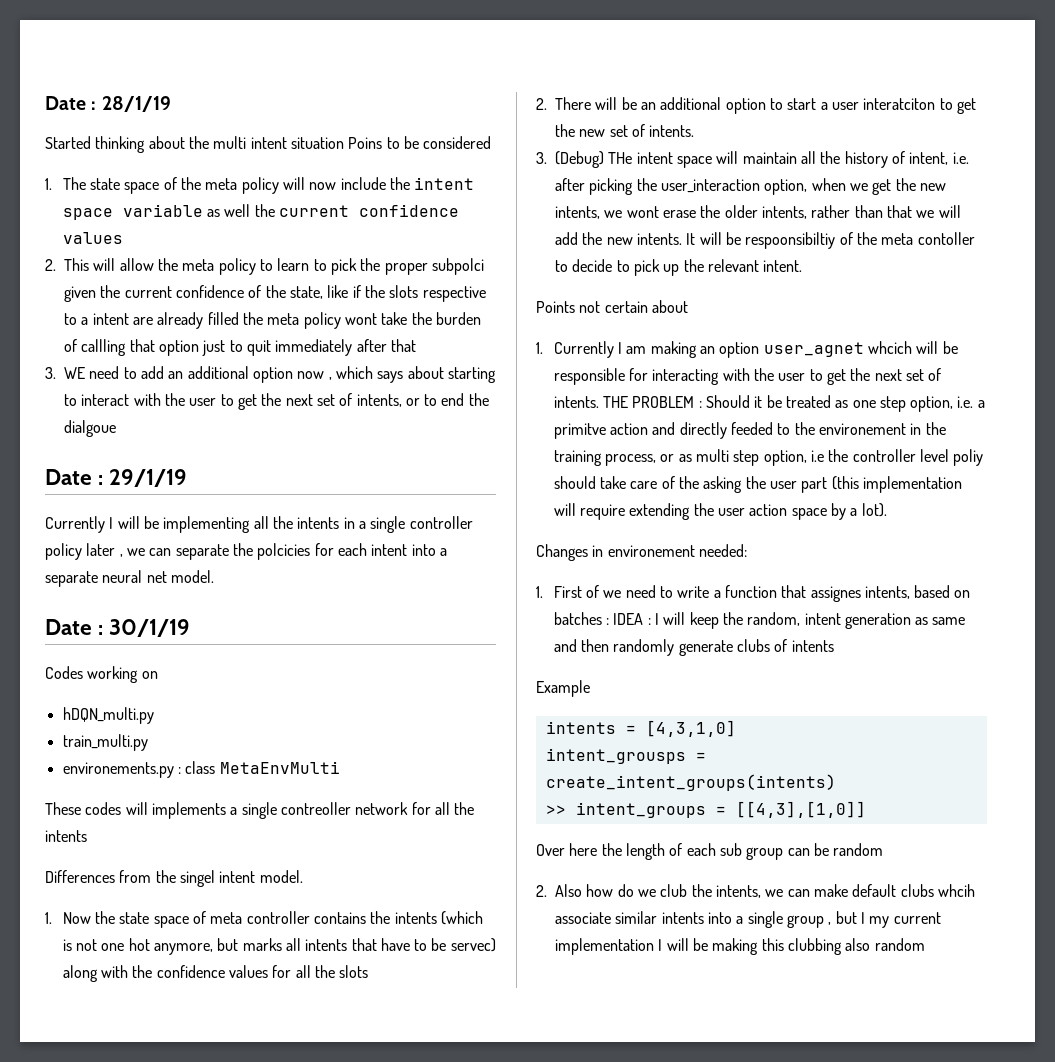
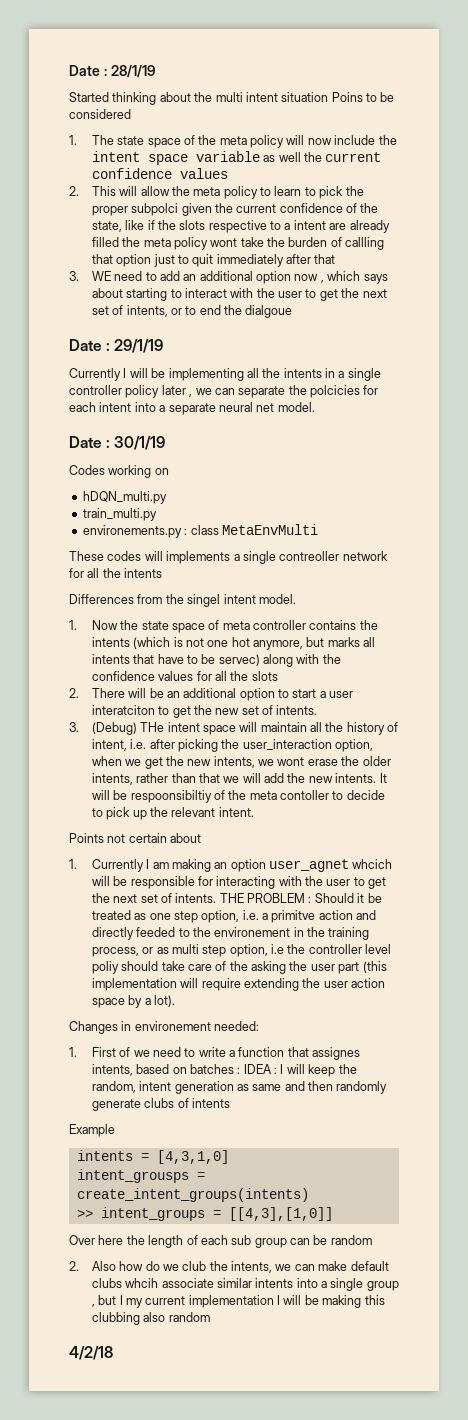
(925, 944) none -> [69,1346,113,1360] // 4/2/18

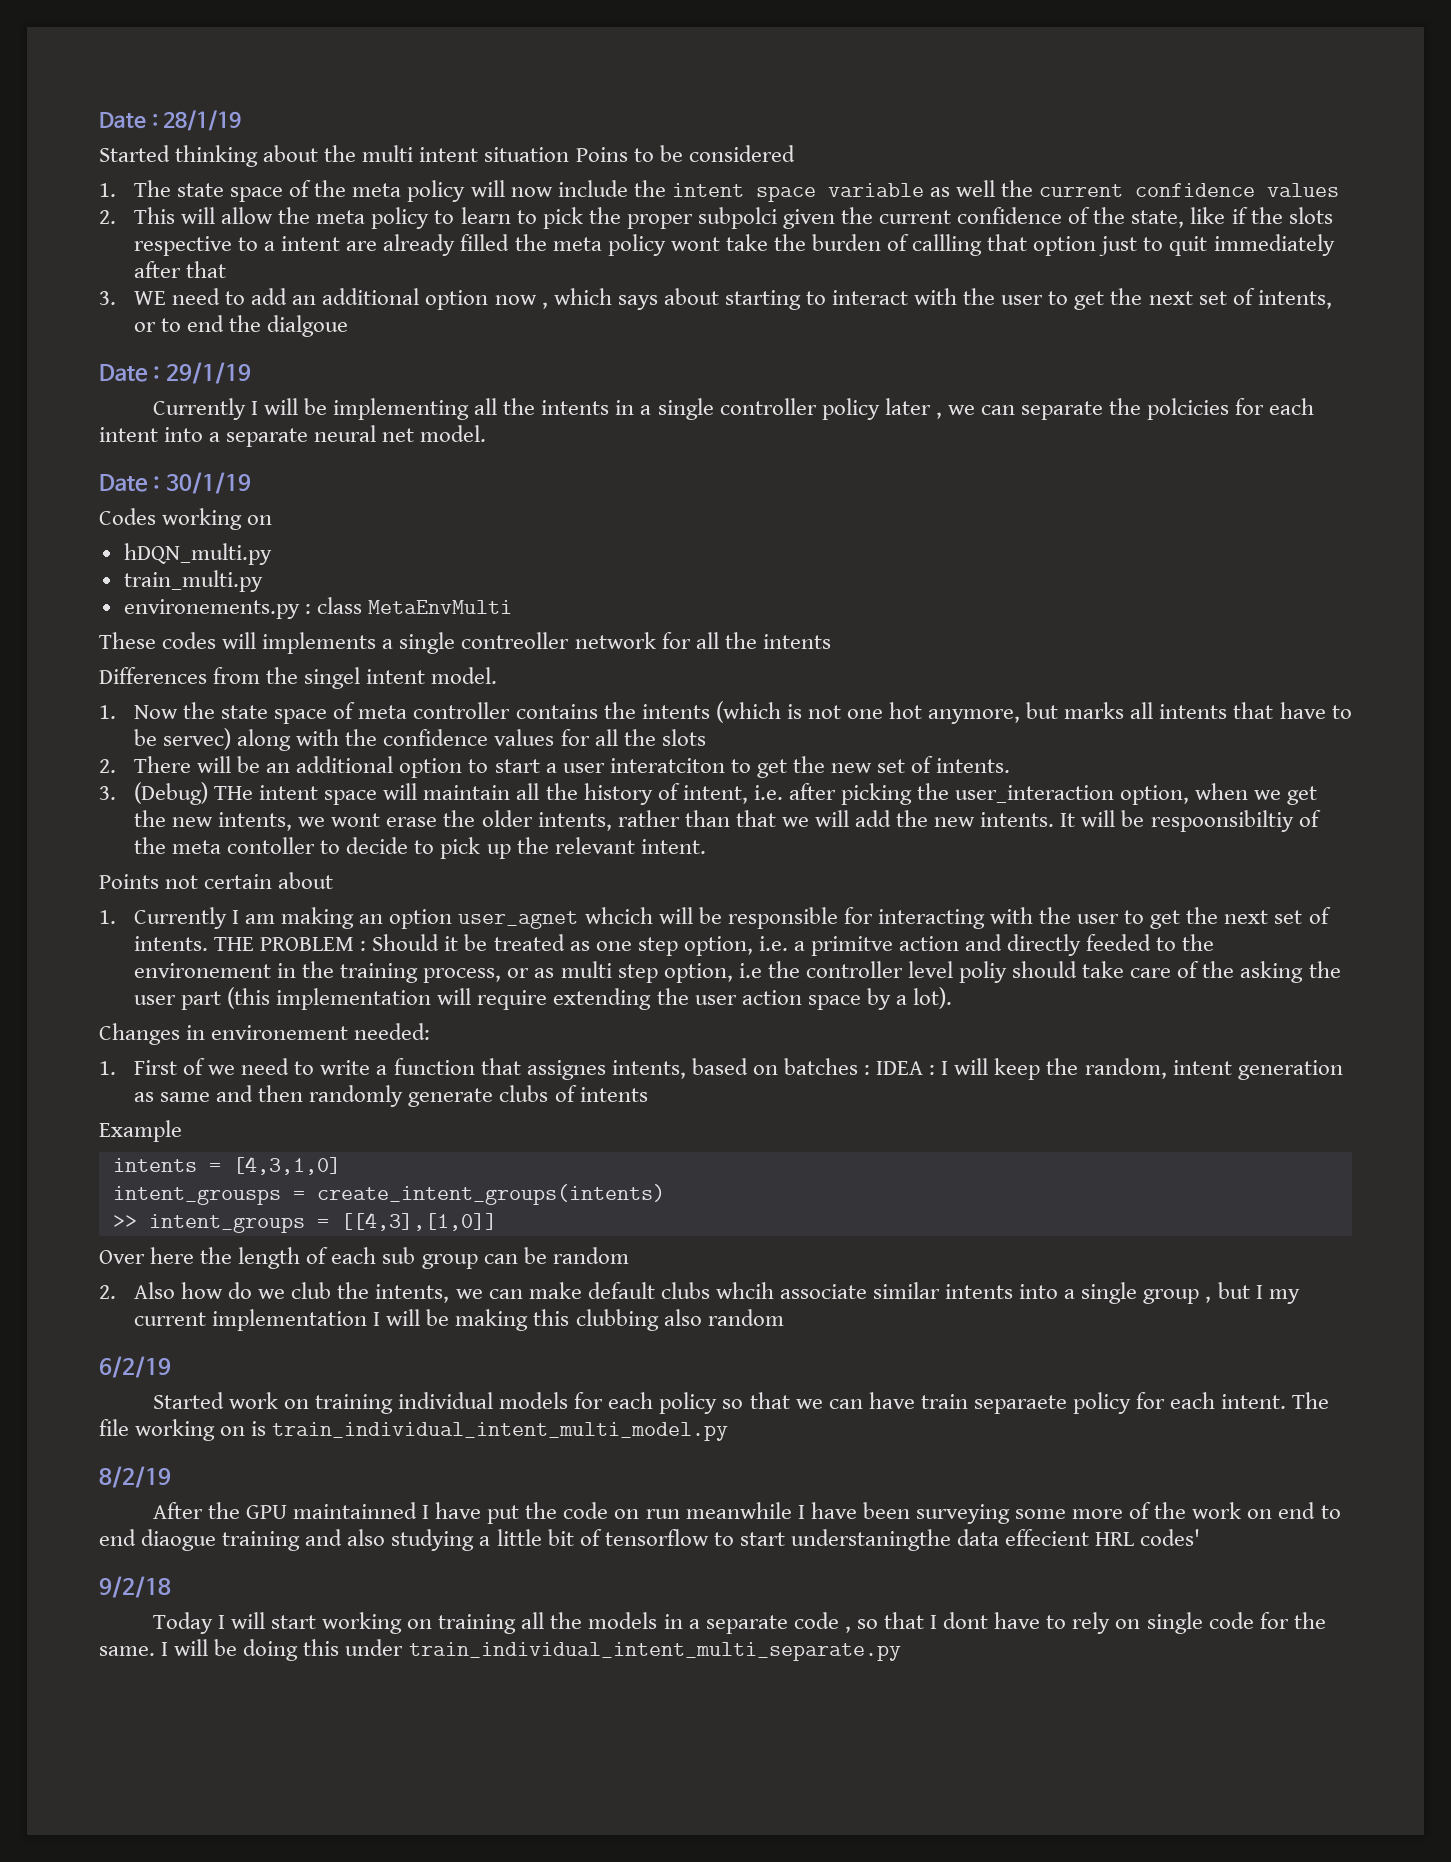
[69,1346,113,1360] 4/2/18 -> [99,1356,171,1378] [152,1392,1330,1414] [99,1419,729,1441] [99,1466,171,1488] [152,1502,1341,1524] [99,1529,1201,1551] [99,1576,171,1598] [152,1612,1326,1634] [99,1639,901,1661] 6/2/19 // Started work on training individual models for each policy so that we can have train separaete policy for each intent. The file working on is train_individual_intent_multi_model.py // 8/2/19 // After the GPU maintainned I have put the code on run meanwhile I have been surveying some more of the work on end to end diaogue training and also studying a little bit of tensorflow to start understaningthe data effecient HRL codes' // 9/2/18 // Today I will start working on training all the models in a separate code , so that I dont have to rely on single code for the same. I will be doing this under train_individual_intent_multi_separate.py

